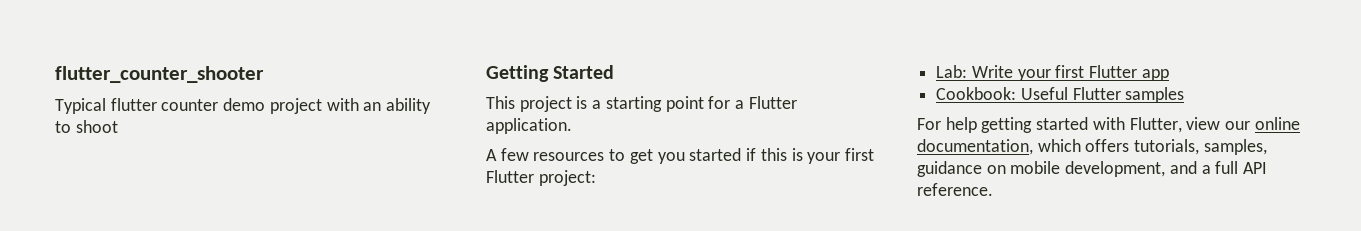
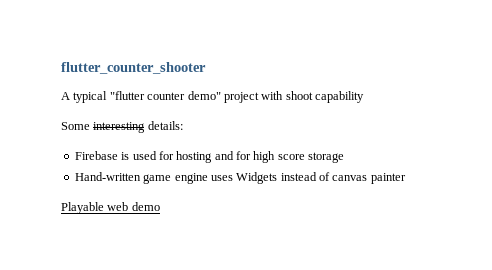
[55,98,432,114] [55,120,118,133] [486,65,615,82] [486,96,797,112] [486,118,572,134] [486,148,874,164] [486,170,596,186] [936,65,1169,81] [936,87,1185,103] [917,117,1300,133] [917,139,1267,155] [917,161,1268,177] [917,183,993,196] Typical flutter counter demo project with an ability to shoot // Getting Started // This project is a starting point for a Flutter application. // A few resources to get you started if this is your first Flutter project: // Lab: Write your first Flutter app // Cookbook: Useful Flutter samples // For help getting started with Flutter, view our online documentation, which offers tutorials, samples, guidance on mobile development, and a full API reference. -> [61,91,364,103] [61,121,183,133] [74,151,345,163] [74,172,406,184] [61,202,160,214] A typical "flutter counter demo" project with shoot capability // Some interesting details: // Firebase is used for hosting and for high score storage // Hand-written game engine uses Widgets instead of canvas painter // Playable web demo

